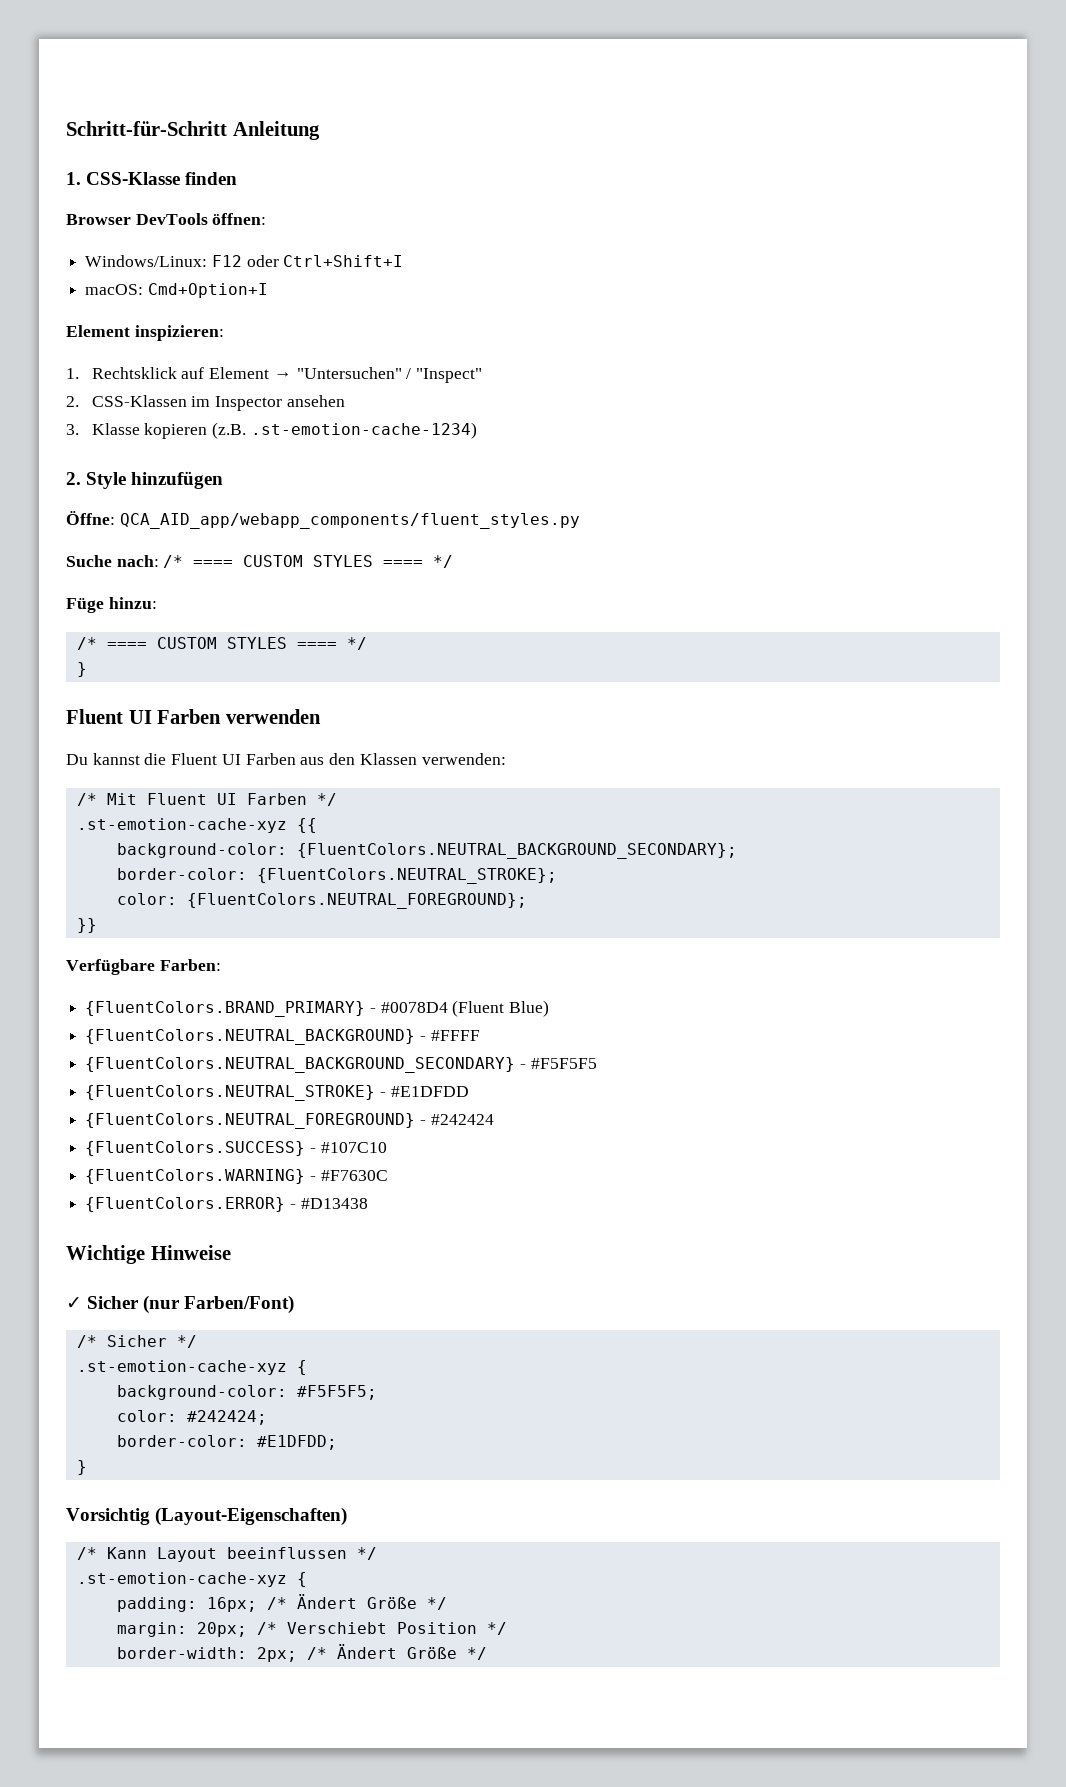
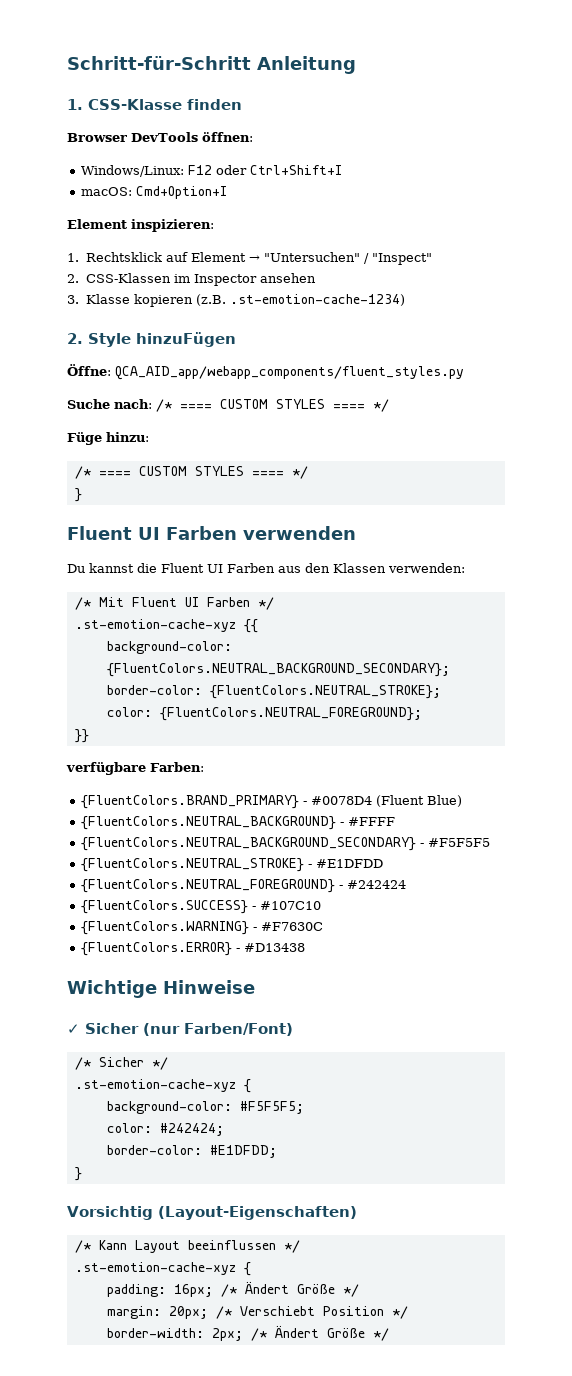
[131,471,224,489] hinzufügen -> [136,332,236,347] hinzuFügen
[66,959,155,975] Verfügbare -> [66,762,146,775] verfügbare

